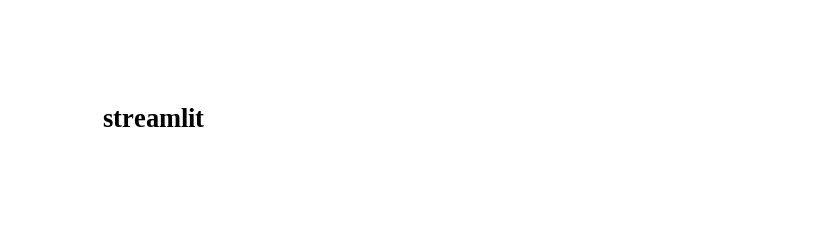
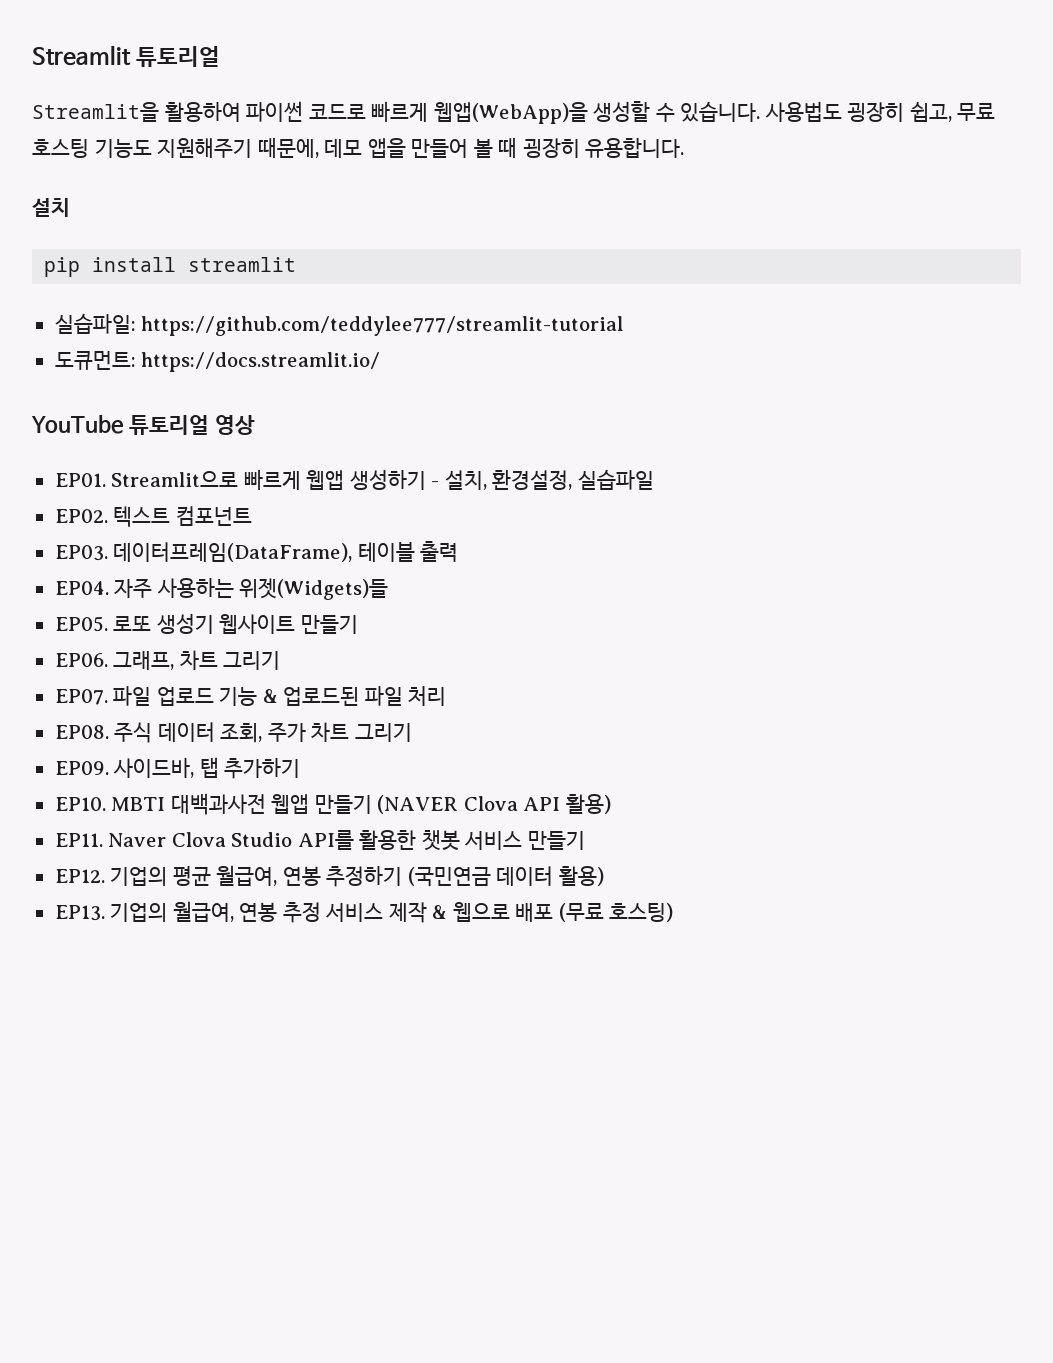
[103,108,204,127] streamlit -> [32,45,221,67] [32,101,996,124] [32,137,685,158] [32,198,70,217] [44,257,297,277] [54,313,624,336] [54,351,381,372] [31,415,255,435] [54,469,654,490] [54,506,252,527] [54,541,459,562] [54,578,389,600] [54,613,358,634] [54,650,281,670] [54,686,447,706] [54,722,412,743] [54,757,301,779] [54,793,611,815] [54,830,585,850] [54,865,604,887] [54,901,674,923] Streamlit 튜토리얼 // Streamlit을 활용하여 파이썬 코드로 빠르게 웹앱(WebApp)을 생성할 수 있습니다. 사용법도 굉장히 쉽고, 무료 호스팅 기능도 지원해주기 때문에, 데모 앱을 만들어 볼 때 굉장히 유용합니다. // 설치 // pip install streamlit // 실습파일: https://github.com/teddylee777/streamlit-tutorial // 도큐먼트: https://docs.streamlit.io/ // YouTube 튜토리얼 영상 // EP01. Streamlit으로 빠르게 웹앱 생성하기 - 설치, 환경설정, 실습파일 // EP02. 텍스트 컴포넌트 // EP03. 데이터프레임(DataFrame), 테이블 출력 // EP04. 자주 사용하는 위젯(Widgets)들 // EP05. 로또 생성기 웹사이트 만들기 // EP06. 그래프, 차트 그리기 // EP07. 파일 업로드 기능 & 업로드된 파일 처리 // EP08. 주식 데이터 조회, 주가 차트 그리기 // EP09. 사이드바, 탭 추가하기 // EP10. MBTI 대백과사전 웹앱 만들기 (NAVER Clova API 활용) // EP11. Naver Clova Studio API를 활용한 챗봇 서비스 만들기 // EP12. 기업의 평균 월급여, 연봉 추정하기 (국민연금 데이터 활용) // EP13. 기업의 월급여, 연봉 추정 서비스 제작 & 웹으로 배포 (무료 호스팅)

